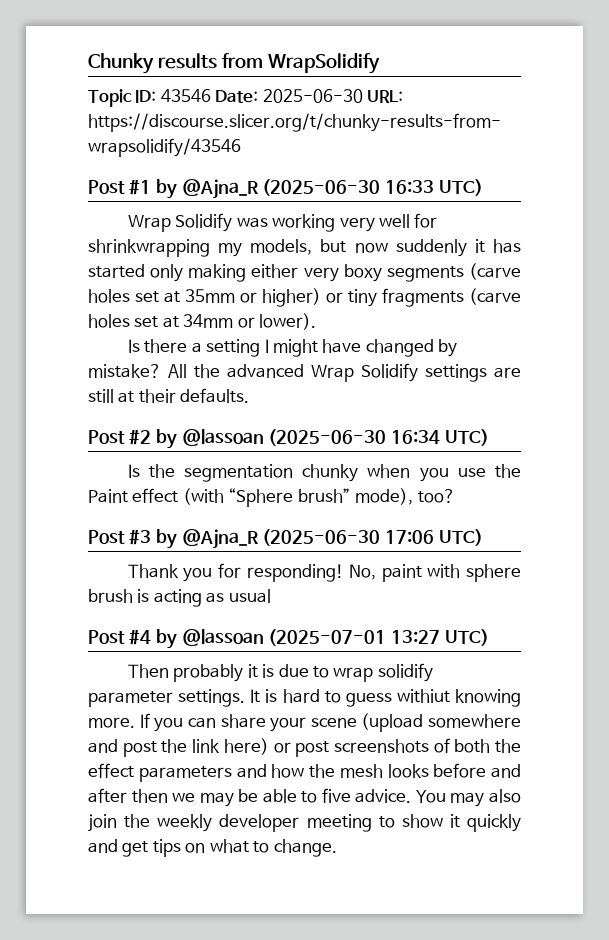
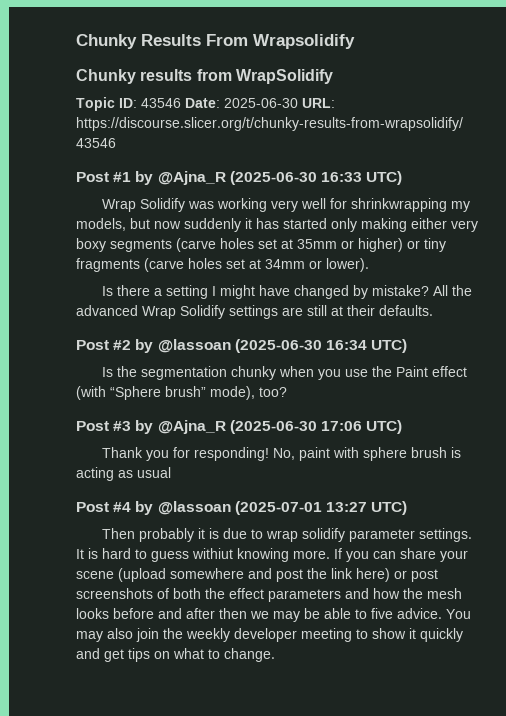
[88,53,154,74] Chunky -> [76,34,355,49] [76,69,136,84] Chunky Results From Wrapsolidify // Chunky

